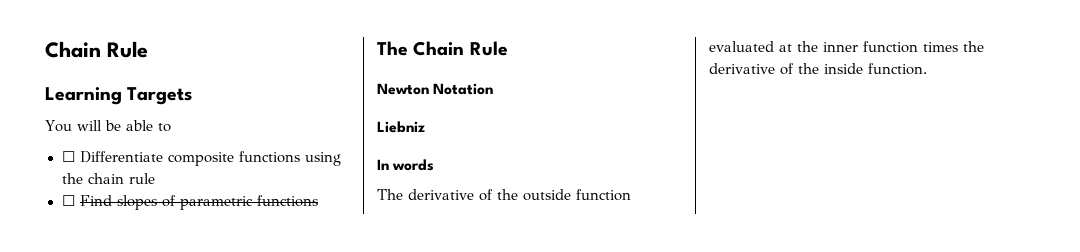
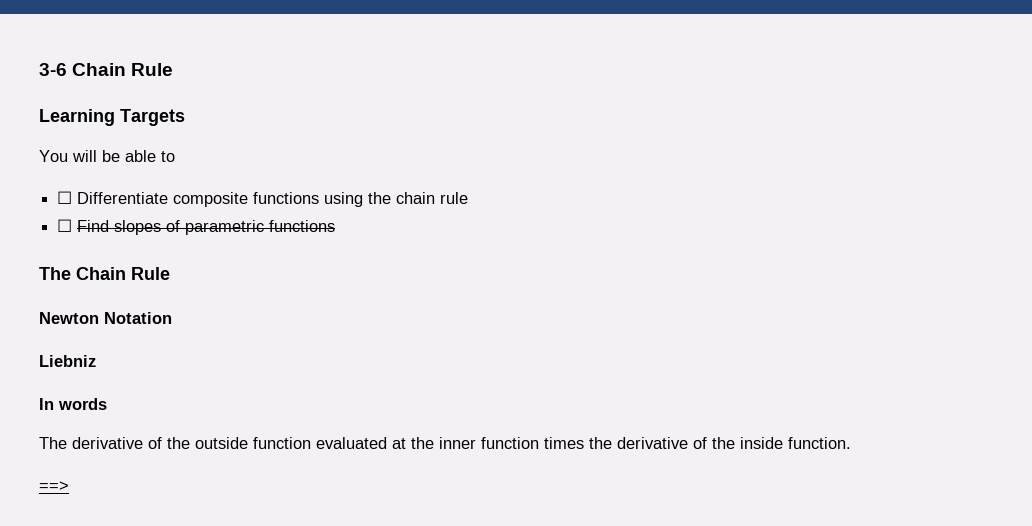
(45, 49) none -> [39,63,67,76] 3-6
(927, 69) none -> [39,481,69,491] // ==>

